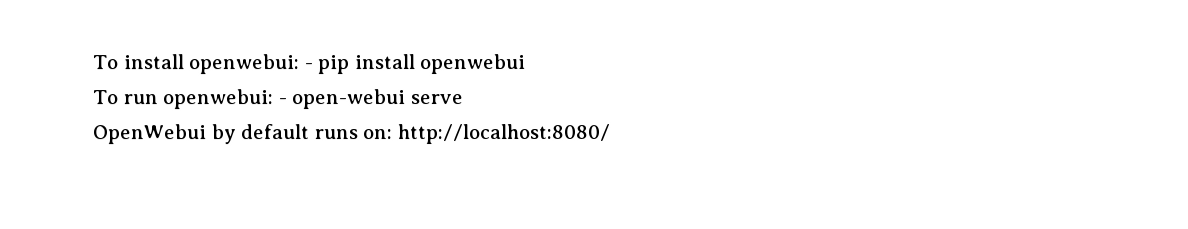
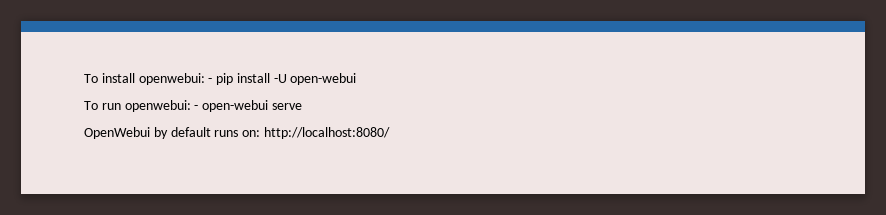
[419,54,526,75] openwebui -> [273,73,357,85] -U open-webui

